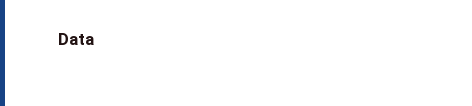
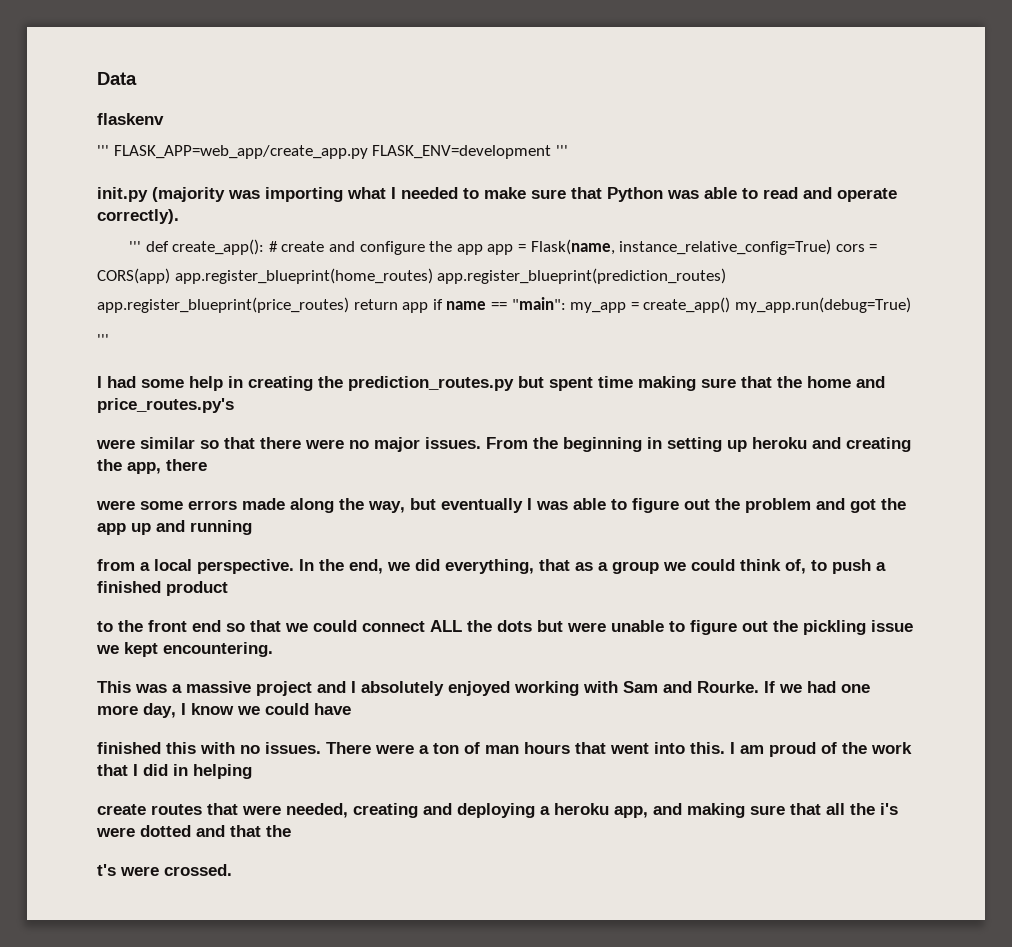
(94, 39) none -> [97,113,164,125] [97,145,568,159] [97,187,897,202] [97,209,179,224] [129,239,878,255] [97,268,727,284] [97,297,911,313] [97,334,109,345] [97,376,885,391] [97,398,234,413] [96,437,911,452] [97,459,207,474] [96,498,906,513] [97,520,252,535] [97,559,886,574] [97,581,228,596] [97,620,913,635] [96,642,273,657] [97,681,870,696] [97,703,351,718] [97,742,912,757] [97,764,252,779] [97,803,898,818] [96,825,291,837] [97,864,232,876] // flaskenv // ''' FLASK_APP=web_app/create_app.py FLASK_ENV=development ''' // init.py (majority was importing what I needed to make sure that Python was able to read and operate correctly). // ''' def create_app(): # create and configure the app app = Flask(name, instance_relative_config=True) cors = CORS(app) app.register_blueprint(home_routes) app.register_blueprint(prediction_routes) app.register_blueprint(price_routes) return app if name == "main": my_app = create_app() my_app.run(debug=True) // ''' // I had some help in creating the prediction_routes.py but spent time making sure that the home and price_routes.py's // were similar so that there were no major issues. From the beginning in setting up heroku and creating the app, there // were some errors made along the way, but eventually I was able to figure out the problem and got the app up and running // from a local perspective. In the end, we did everything, that as a group we could think of, to push a finished product // to the front end so that we could connect ALL the dots but were unable to figure out the pickling issue we kept encountering. // This was a massive project and I absolutely enjoyed working with Sam and Rourke. If we had one more day, I know we could have // finished this with no issues. There were a ton of man hours that went into this. I am proud of the work that I did in helping // create routes that were needed, creating and deploying a heroku app, and making sure that all the i's were dotted and that the // t's were crossed.

